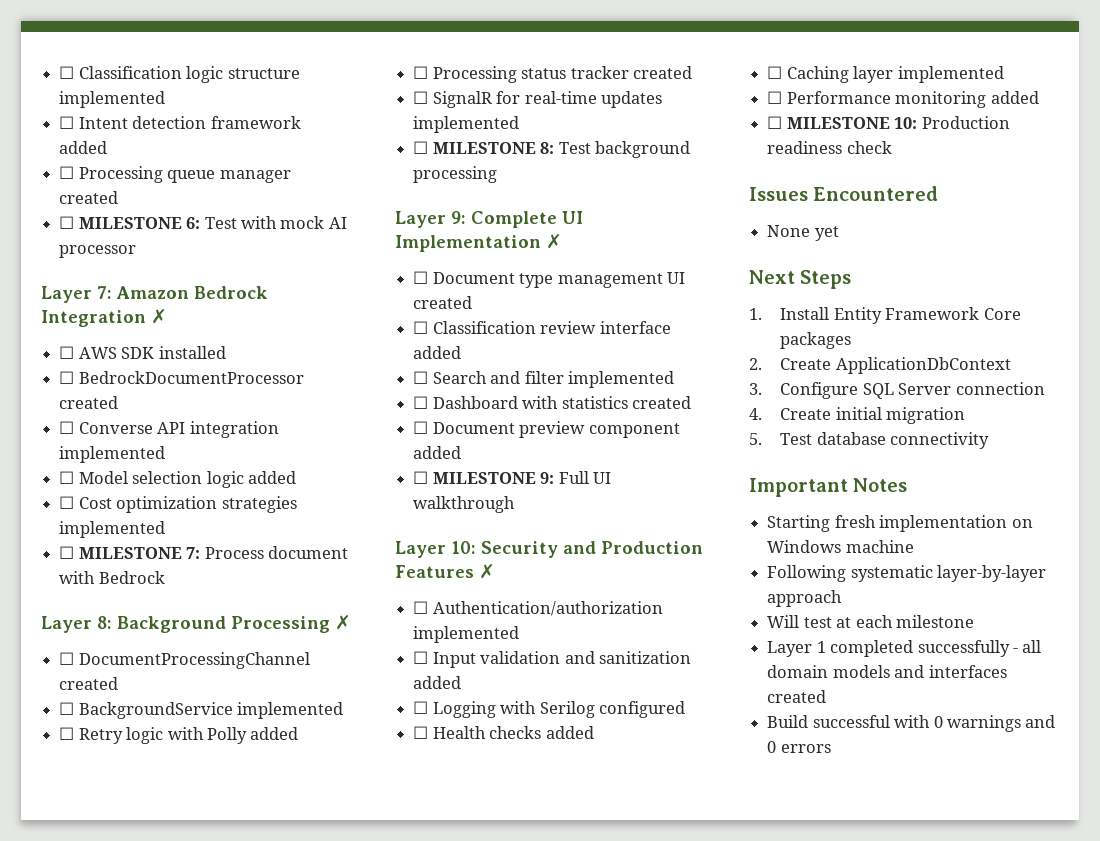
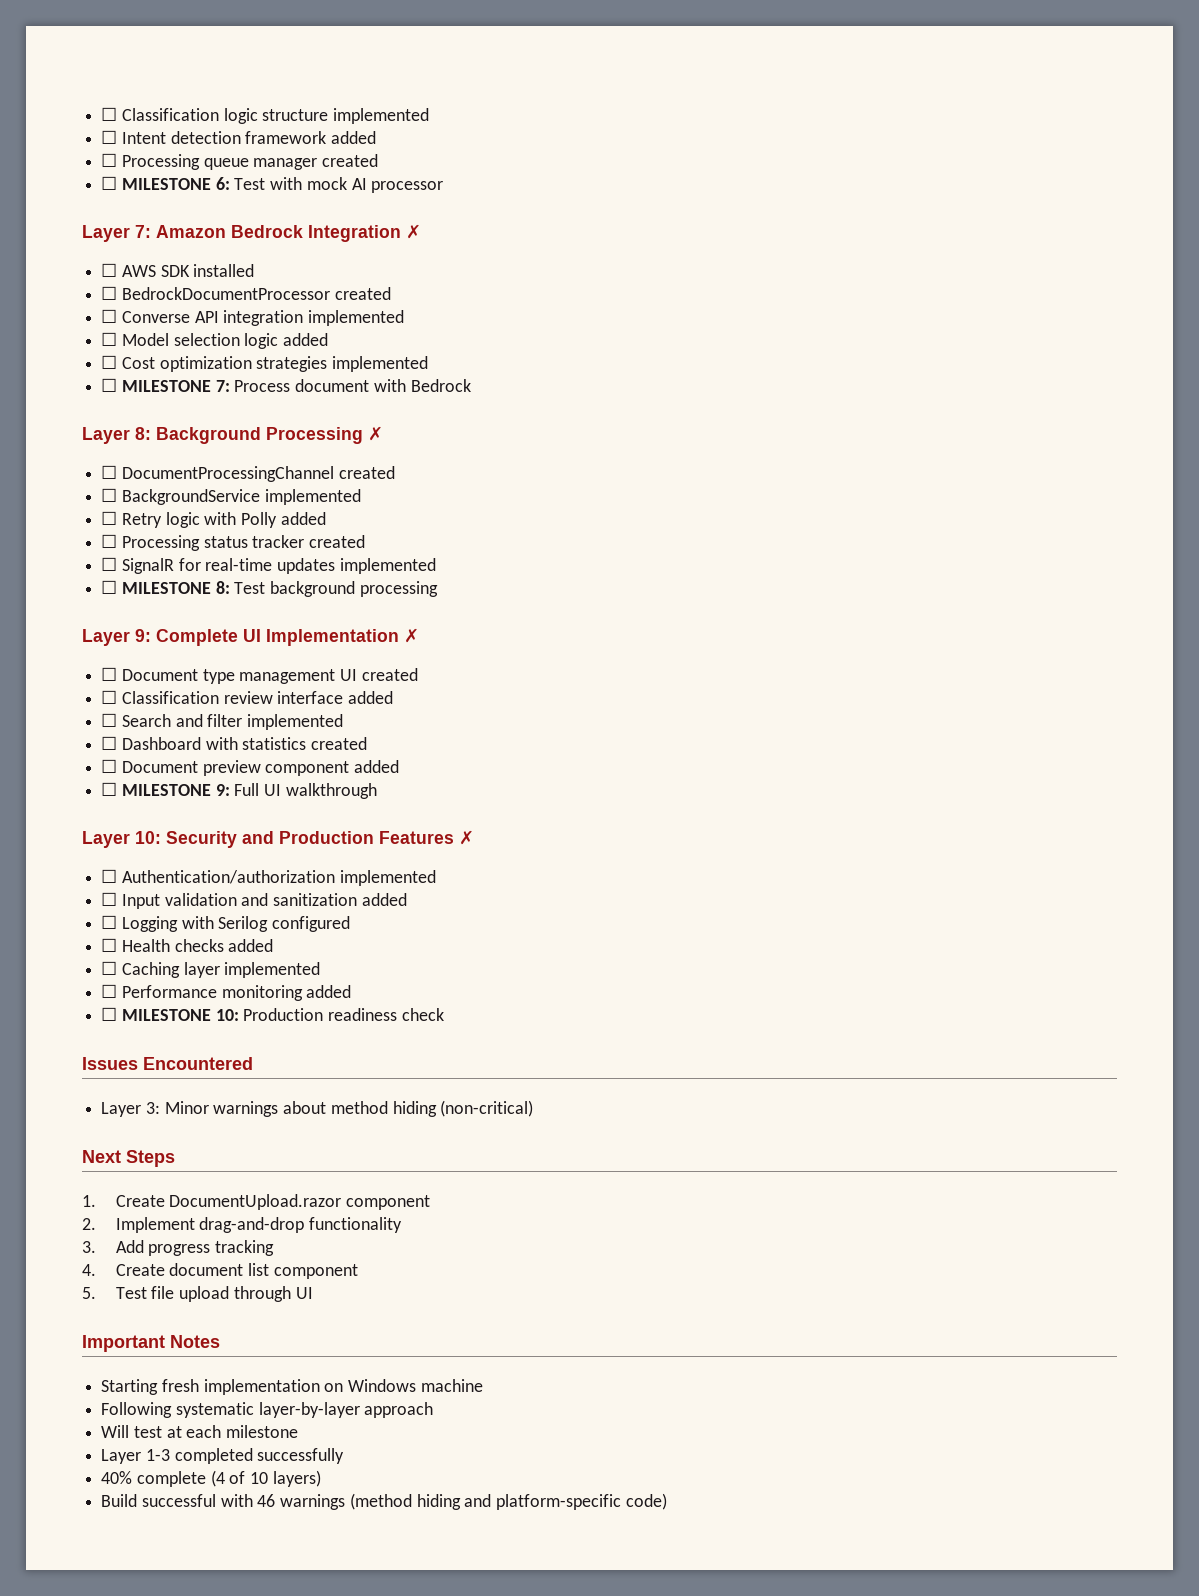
[767,225,839,241] [749,270,852,289] [749,307,1021,324] [780,332,852,349] [749,357,1011,374] [749,382,1045,399] [749,407,966,424] [749,432,990,449] None yet // Next Steps // 1. Install Entity Framework Core packages // 2. Create ApplicationDbContext // 3. Configure SQL Server connection // 4. Create initial migration // 5. Test database connectivity -> [101,1100,534,1117] [82,1150,175,1167] [82,1194,431,1210] [82,1217,403,1233] [82,1240,275,1256] [82,1263,358,1279] [82,1286,313,1302] Layer 3: Minor warnings about method hiding (non-critical) // Next Steps // 1. Create DocumentUpload.razor component // 2. Implement drag-and-drop functionality // 3. Add progress tracking // 4. Create document list component // 5. Test file upload through UI
[816,641,826,653] 1 -> [145,1449,170,1461] 1-3
[1012,640,1042,653] [767,665,1007,678] [767,690,827,703] [767,715,1056,732] [767,741,831,753] - all domain models and interfaces created // Build successful with 0 warnings and 0 errors -> [101,1470,321,1487] [101,1493,667,1510] // 40% complete (4 of 10 layers) // Build successful with 46 warnings (method hiding and platform-specific code)

